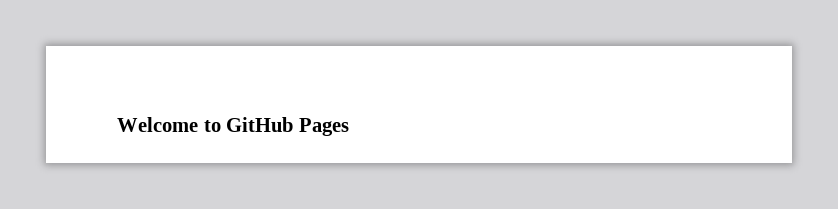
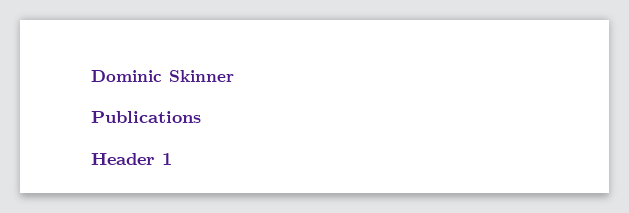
[117,117,349,136] Welcome to GitHub Pages -> [91,70,234,82] [91,111,201,123] [91,153,172,165] Dominic Skinner // Publications // Header 1

